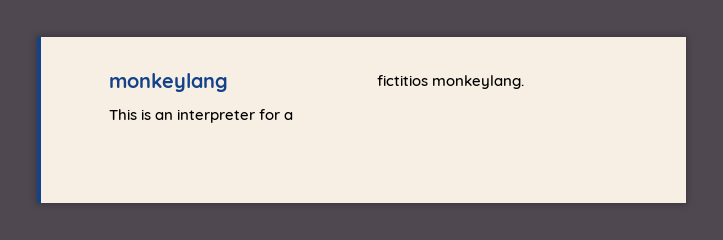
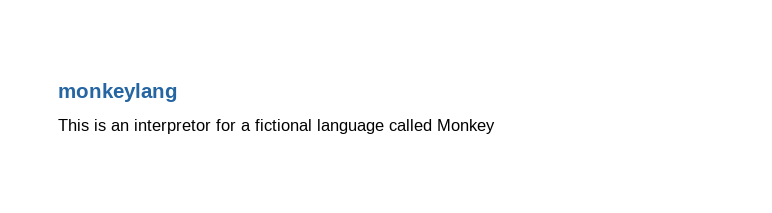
[177,109,256,123] interpreter -> [134,119,211,134] interpretor
[377,75,525,89] fictitios monkeylang. -> [255,119,495,134] fictional language called Monkey

